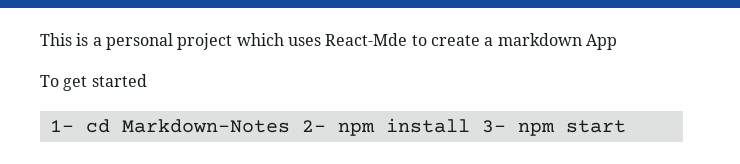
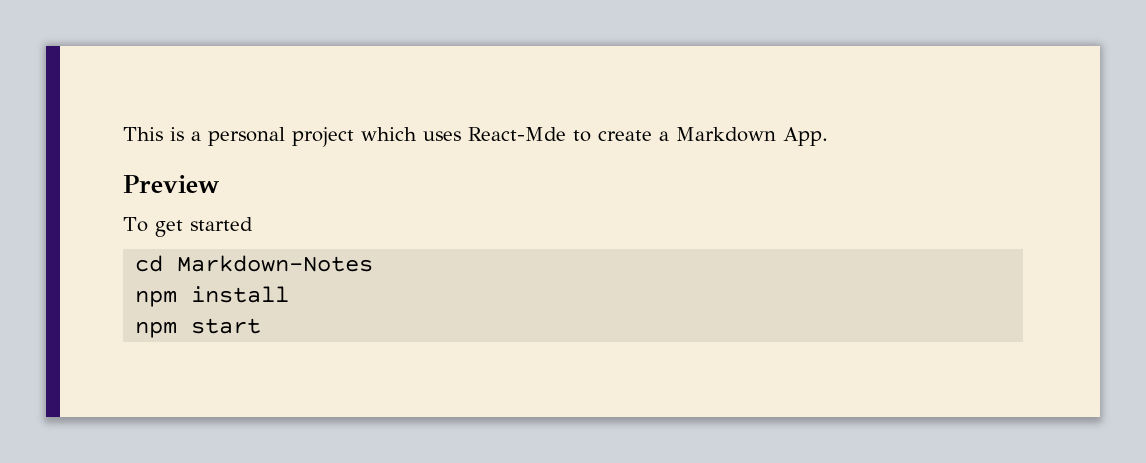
[497,33,617,50] markdown App -> [676,127,828,146] [123,175,219,193] Markdown App. // Preview
[49,120,74,132] 1- -> (253, 224) none
[301,120,326,132] 2- -> (374, 263) //
[481,120,506,133] 3- -> (290, 294) //

